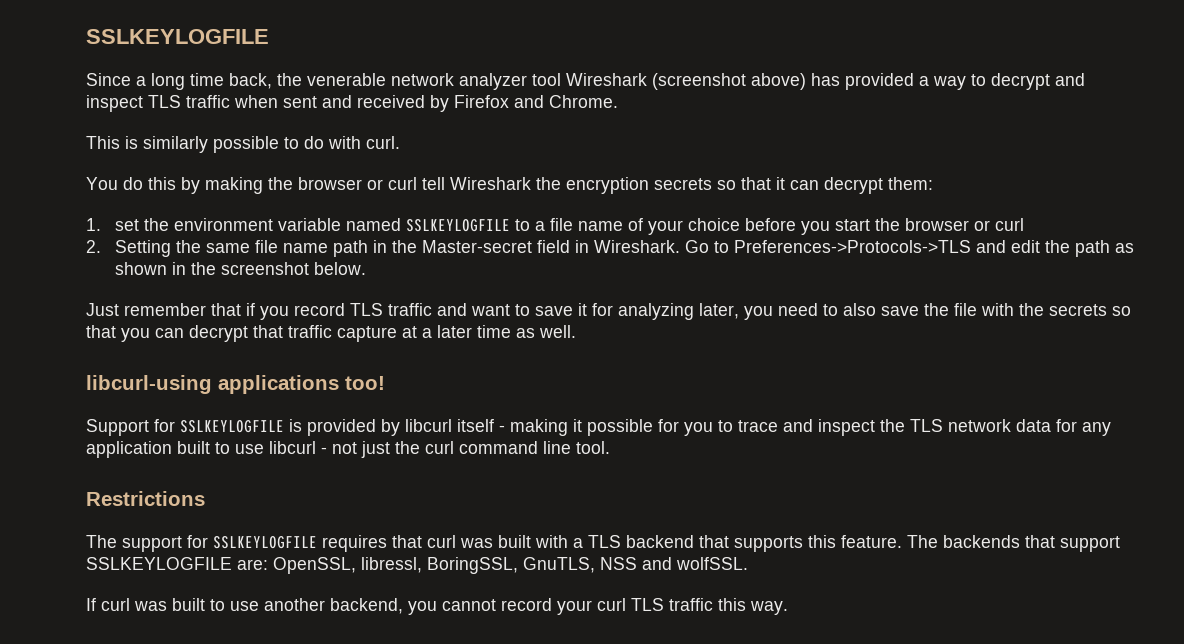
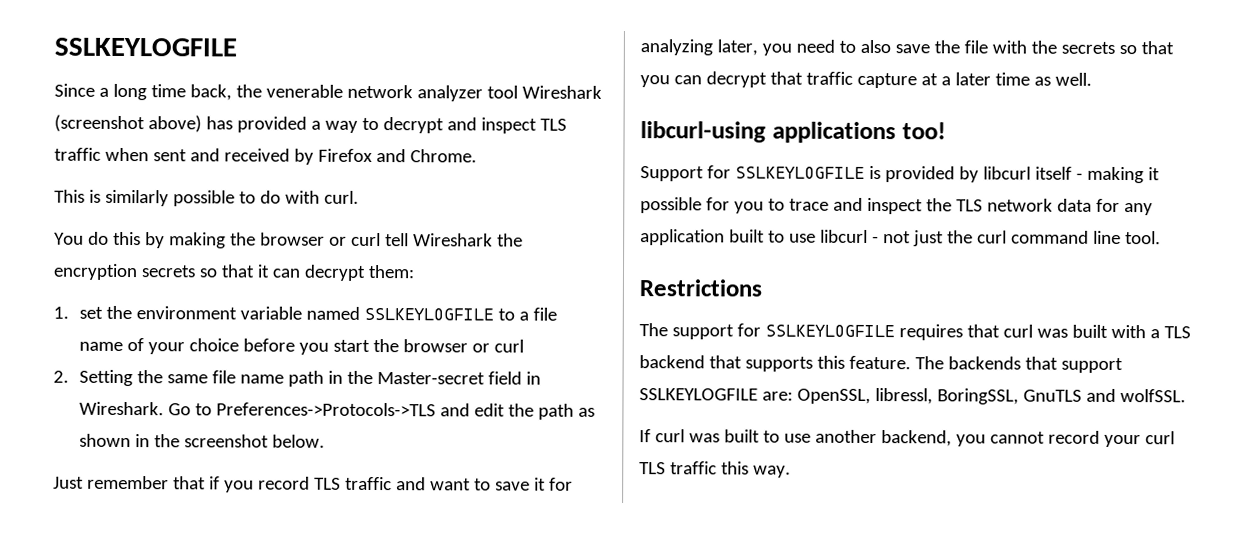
[523,557,637,573] GnuTLS, NSS -> [1022,389,1082,402] GnuTLS

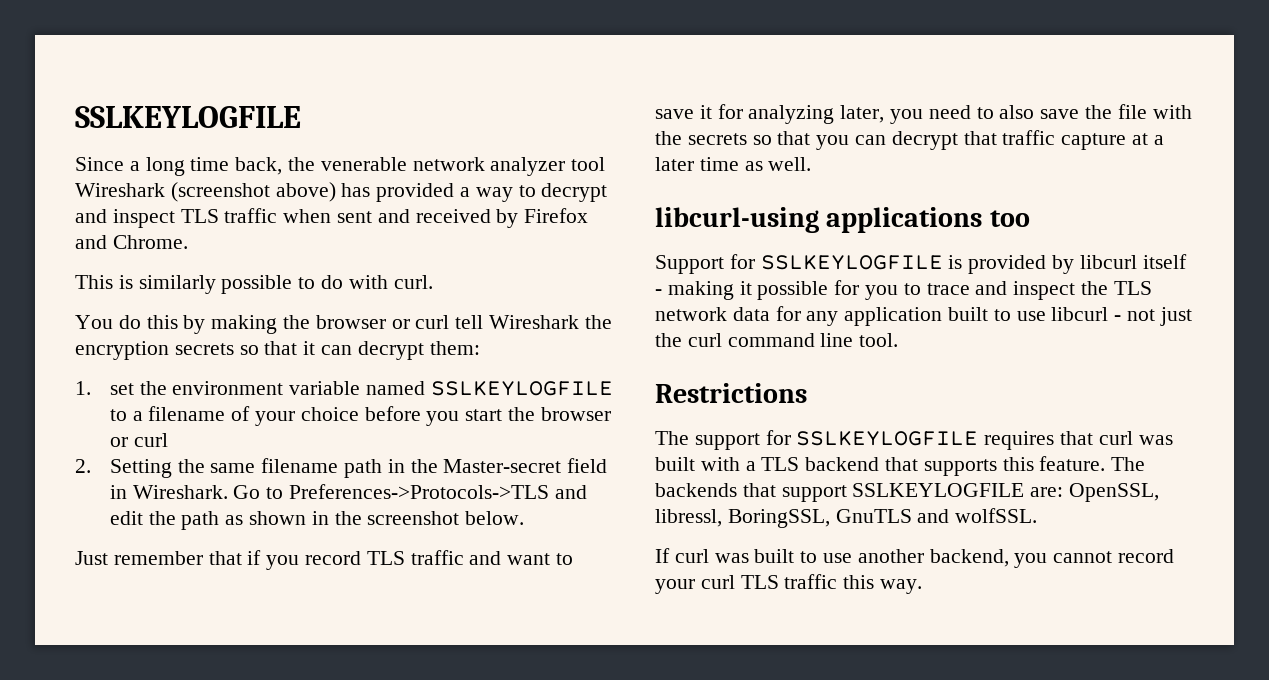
[533,307,558,321] [79,341,124,351] file name -> [148,406,226,421] filename
[212,370,285,384] file name -> [261,458,339,473] filename
[901,122,946,140] too! -> [989,210,1030,227] too

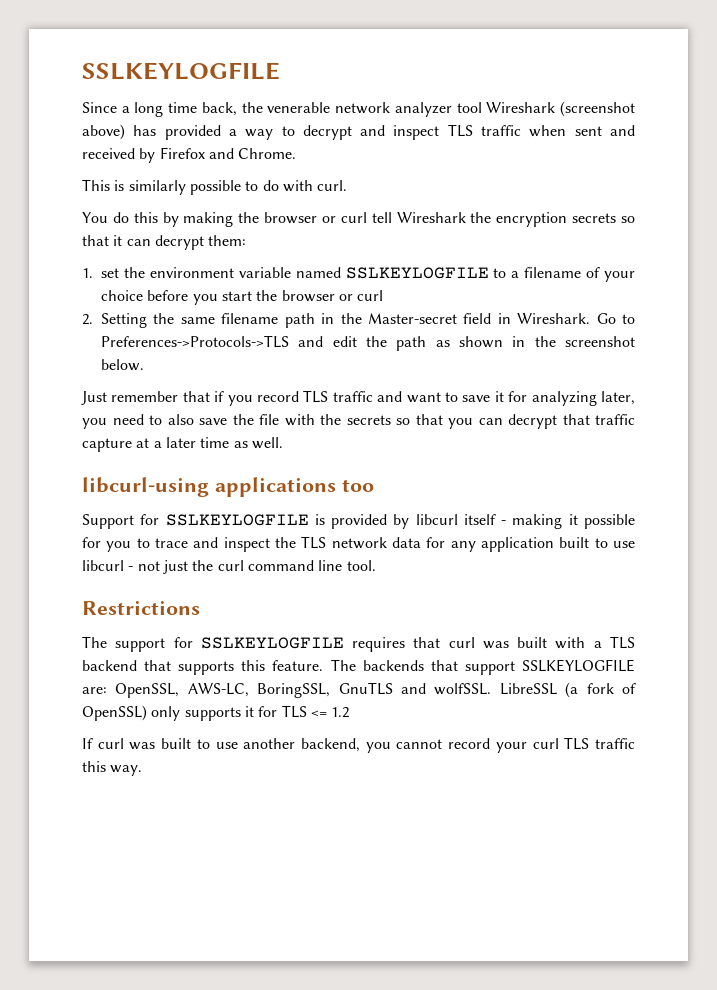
[655,509,722,527] libressl, -> [187,683,249,697] AWS-LC,
(1038, 515) none -> [499,682,637,698] [82,705,350,721] LibreSSL (a fork of OpenSSL) only supports it for TLS <= 1.2

